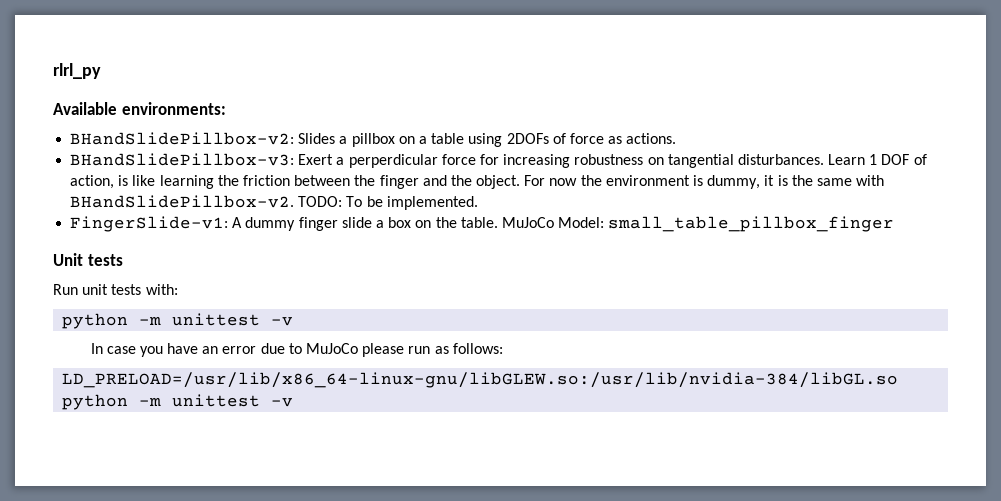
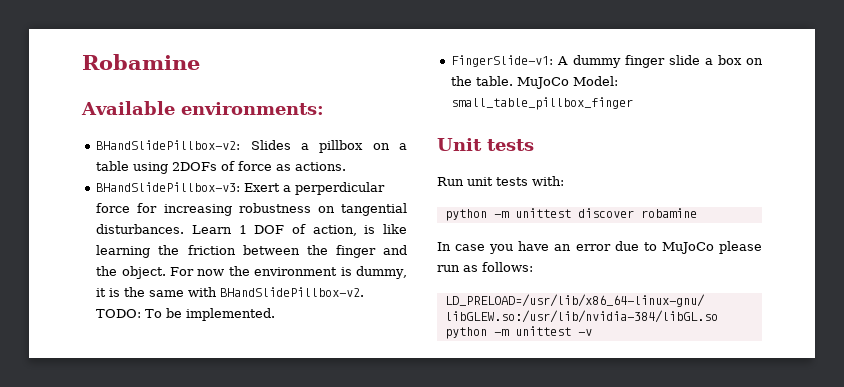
[53,63,101,79] rlrl_py -> [82,54,200,70] Robamine
[271,317,294,326] -v -> [577,208,697,218] discover robamine

